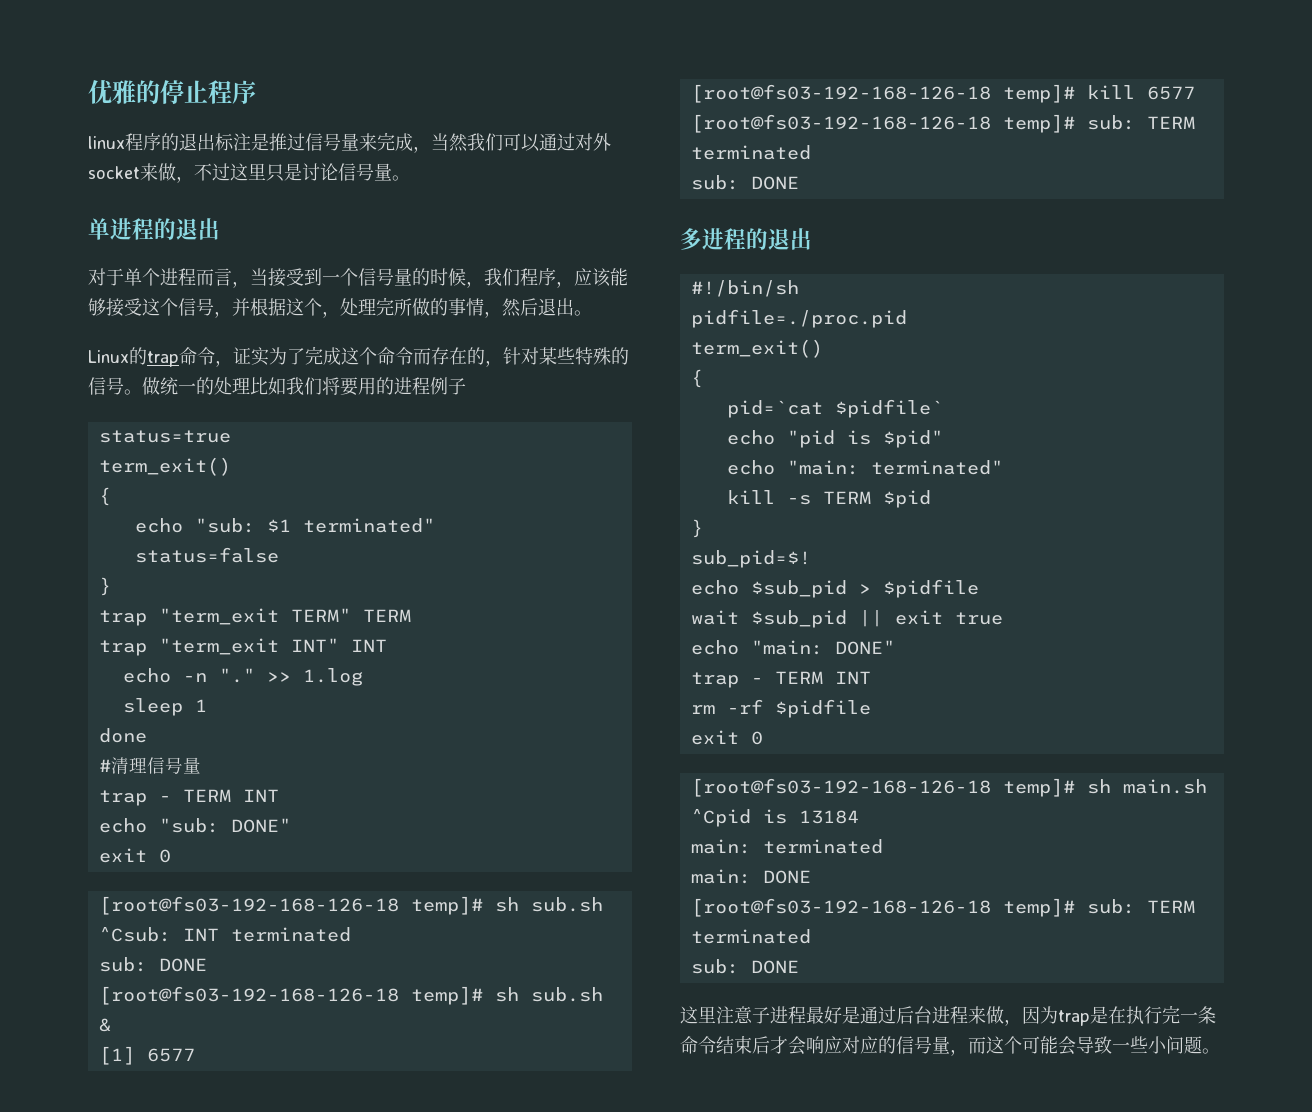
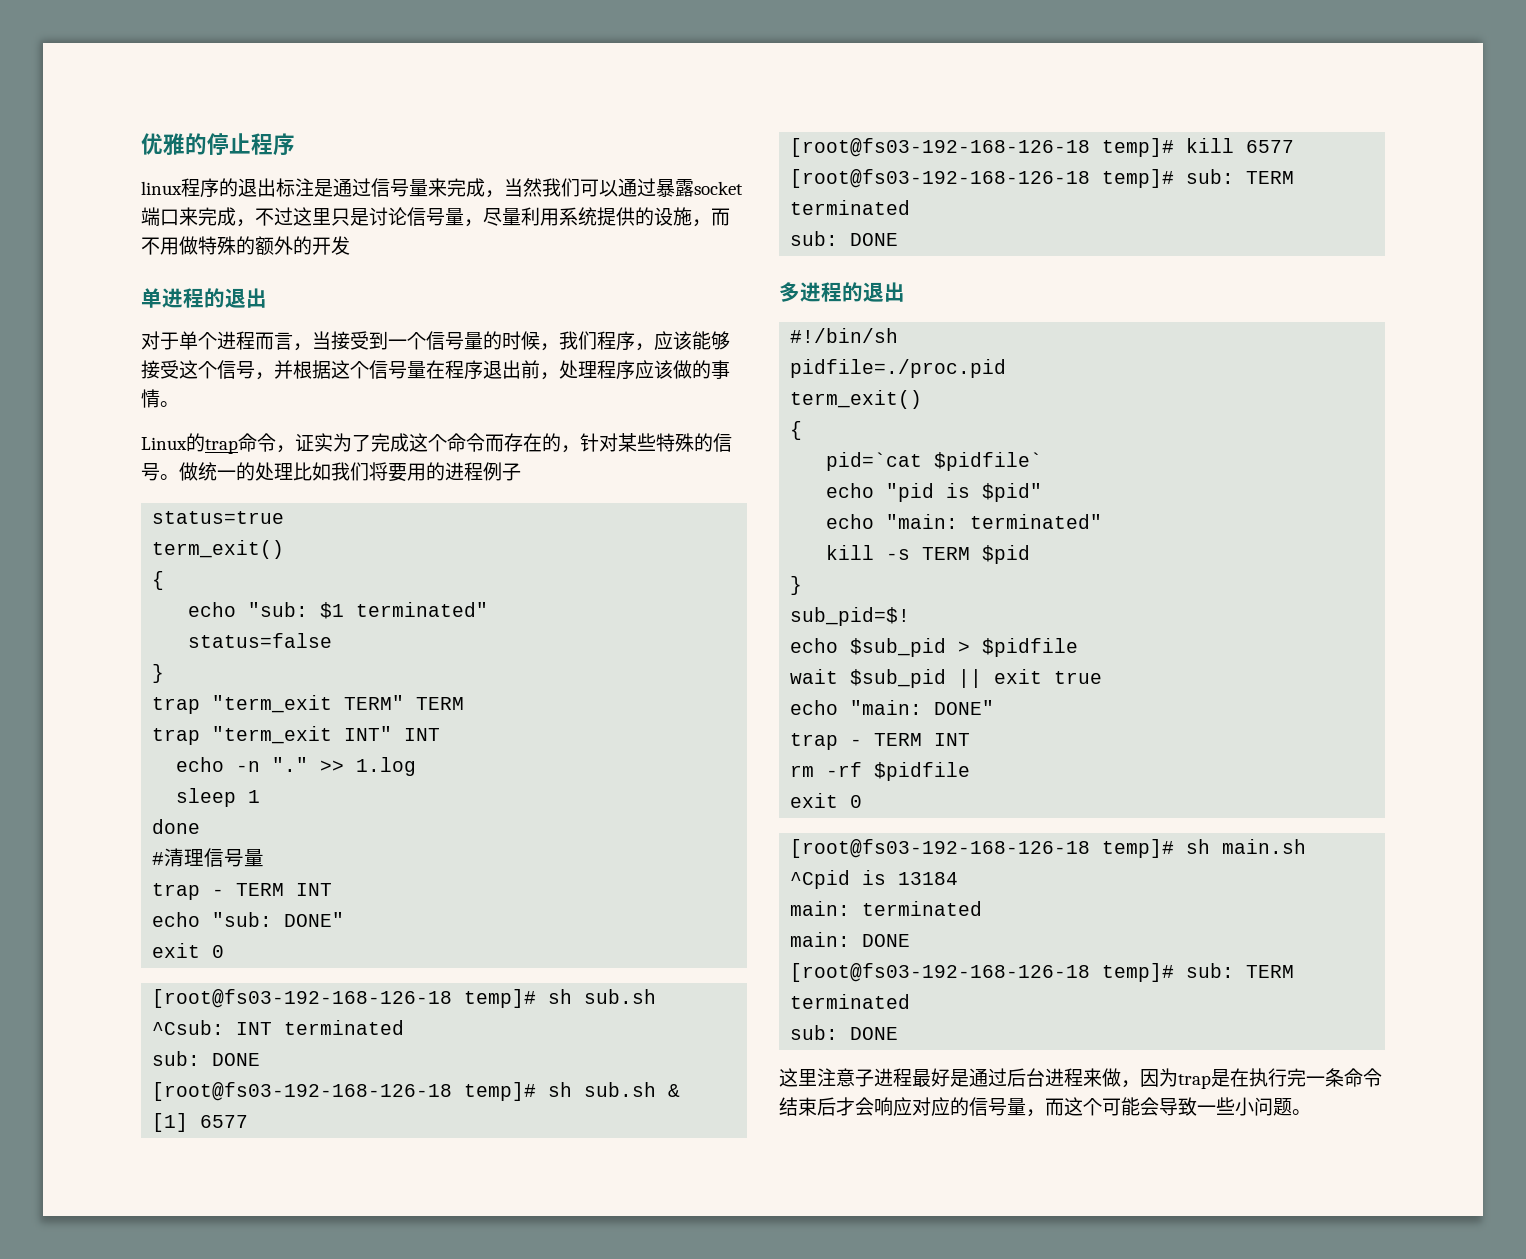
[269,133,287,151] 推 -> [333,178,352,197] 通
[575,133,611,151] [88,163,176,181] 对外socket来做 -> [656,179,743,197] [141,207,236,226] 暴露socket端口来完成
[392,175,410,181] 。 -> [464,207,730,227] [141,236,350,255] ，尽量利用系统提供的设施，而不用做特殊的额外的开发
[322,297,574,318] ，处理完所做的事情，然后退出 -> [369,360,730,380] [141,389,160,408] 信号量在程序退出前，处理程序应该做的事情

